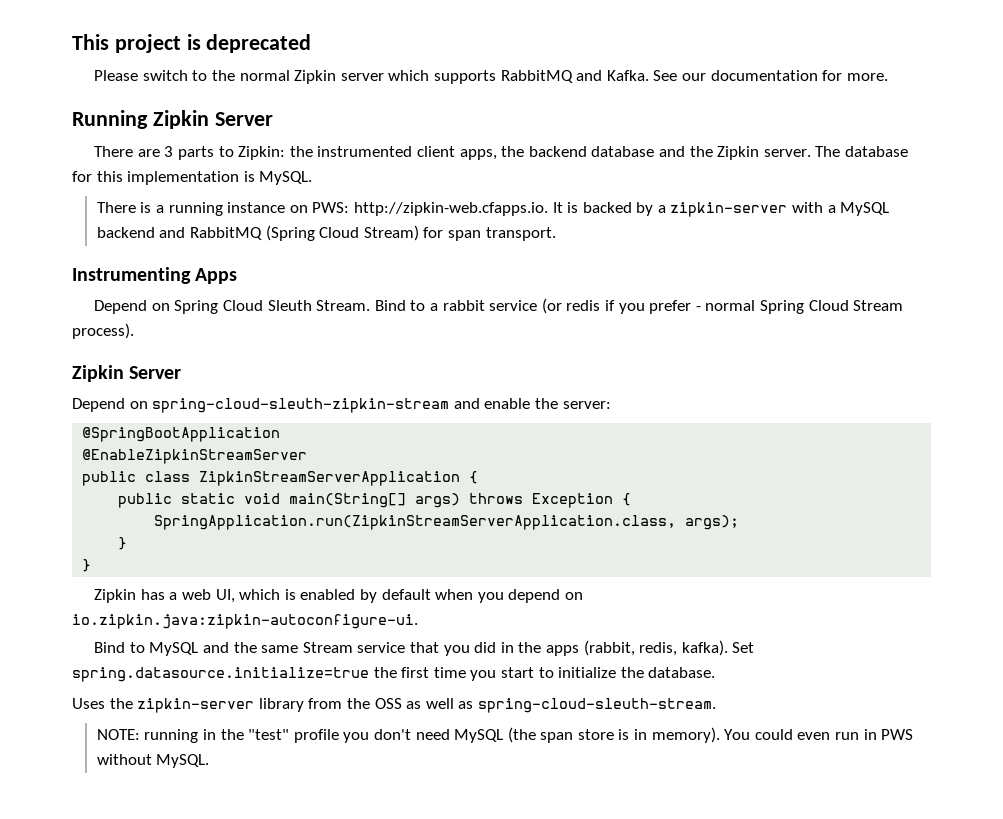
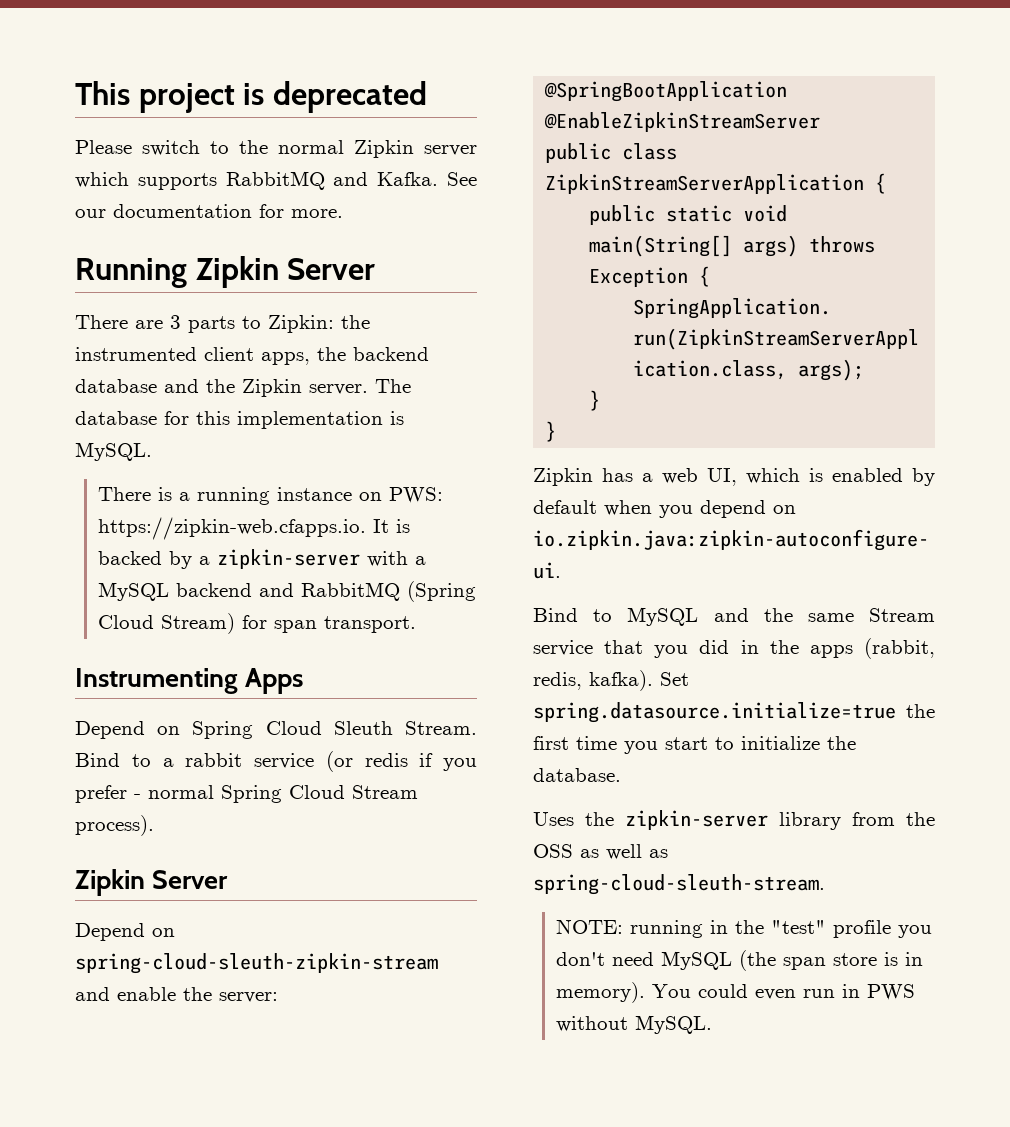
[353,202,548,216] http://zipkin-web.cfapps.io. -> [98,517,367,540] https://zipkin-web.cfapps.io.

